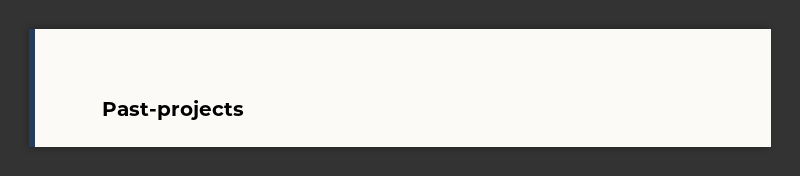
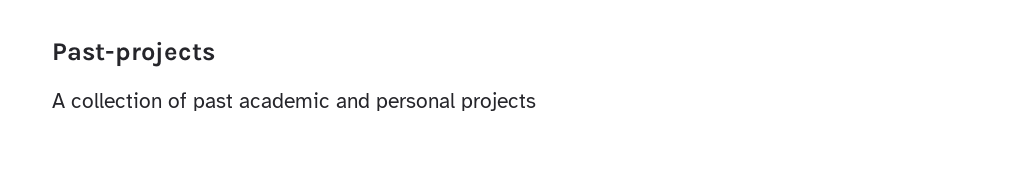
(244, 110) none -> [52,92,536,111] // A collection of past academic and personal projects

